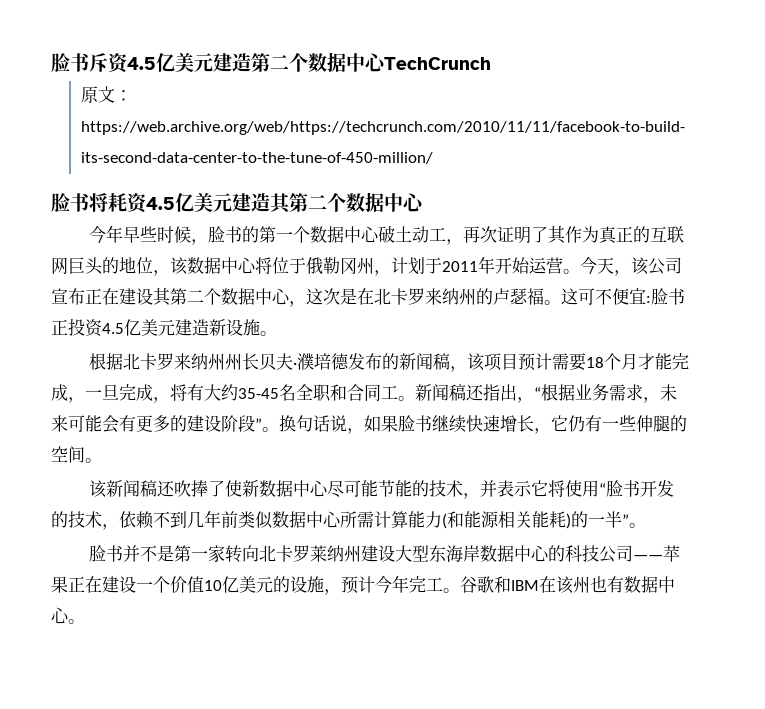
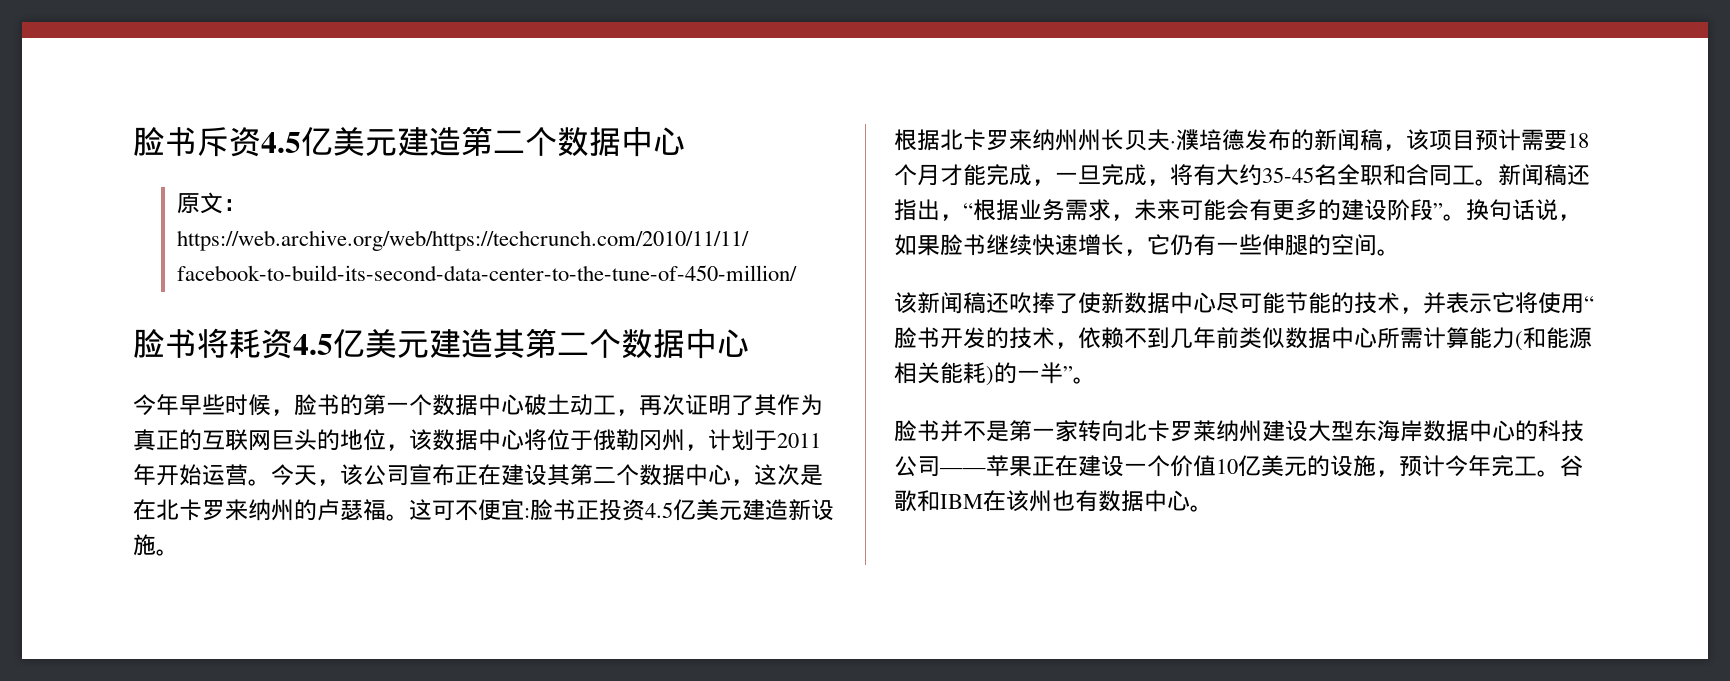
[384,57,491,70] TechCrunch -> (685, 141) none

